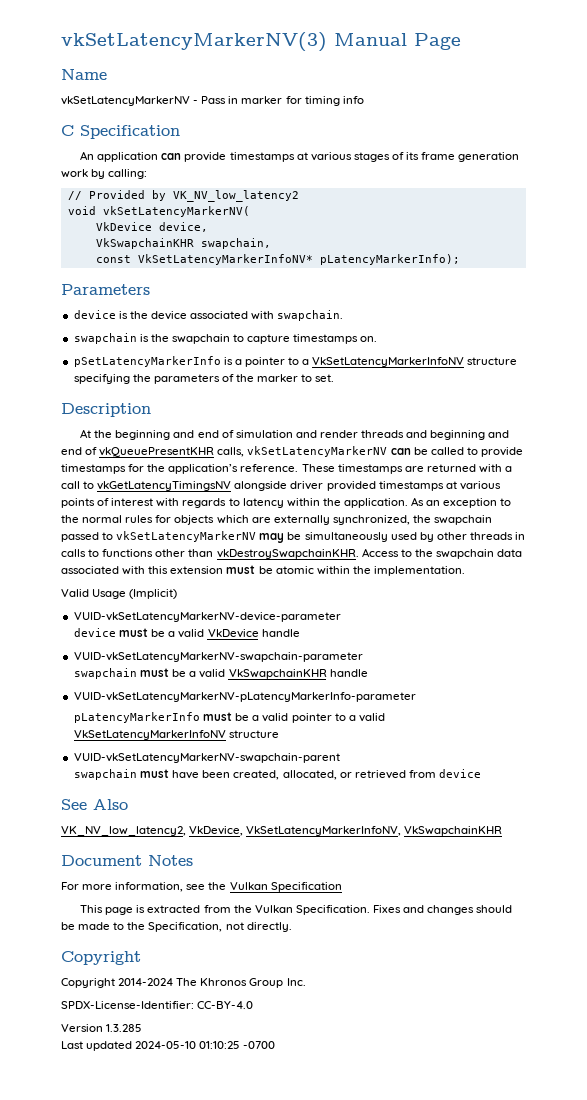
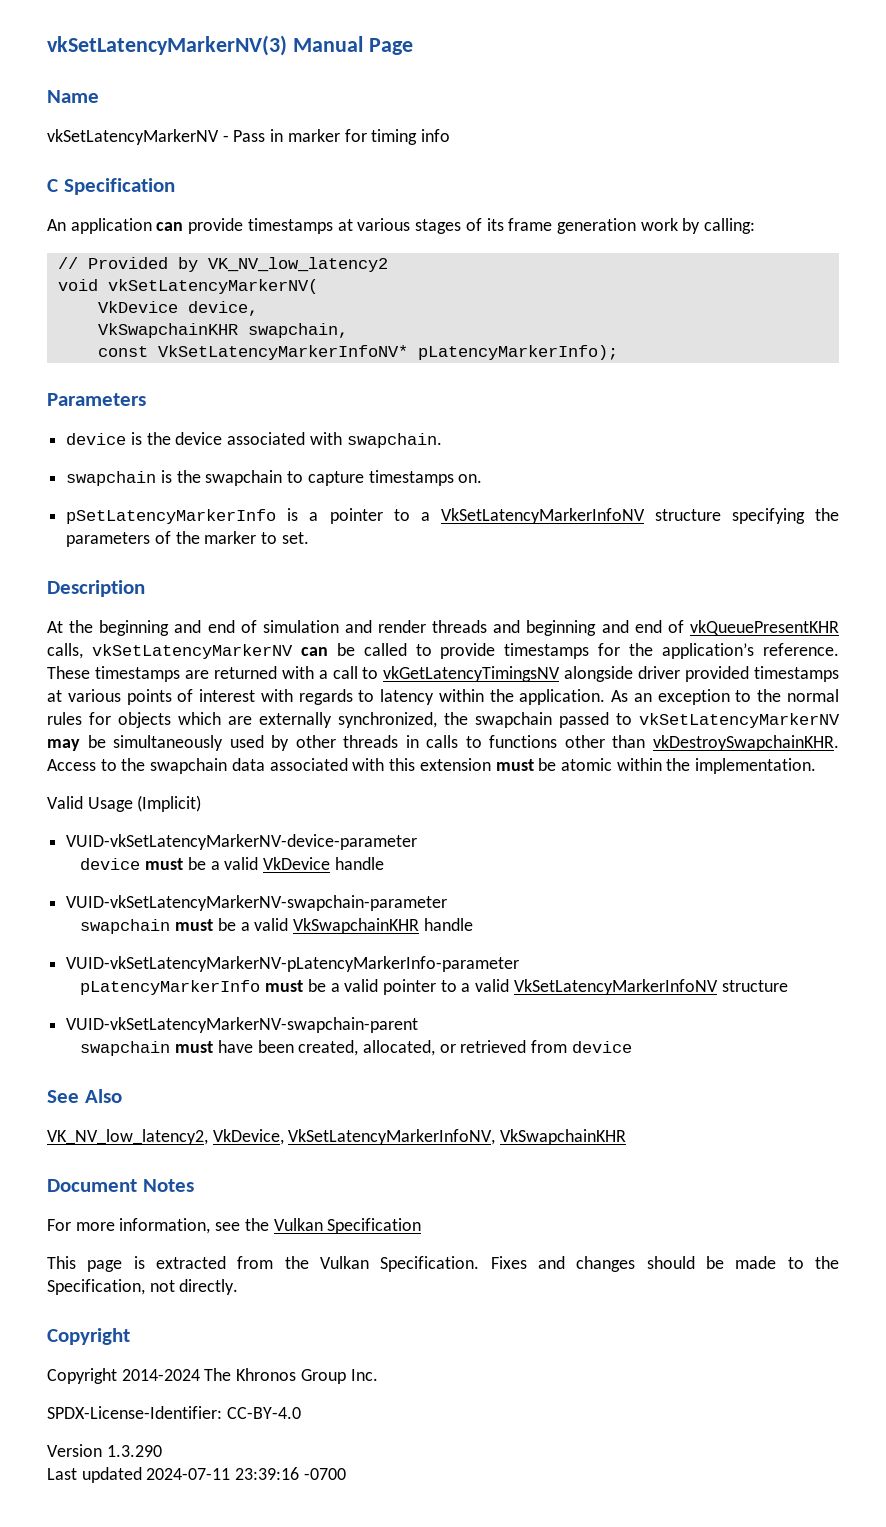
[106,1024,143,1032] 1.3.285 -> [106,1445,162,1457] 1.3.290
[135,1041,241,1049] 2024-05-10 01:10:25 -> [146,1467,300,1480] 2024-07-11 23:39:16

